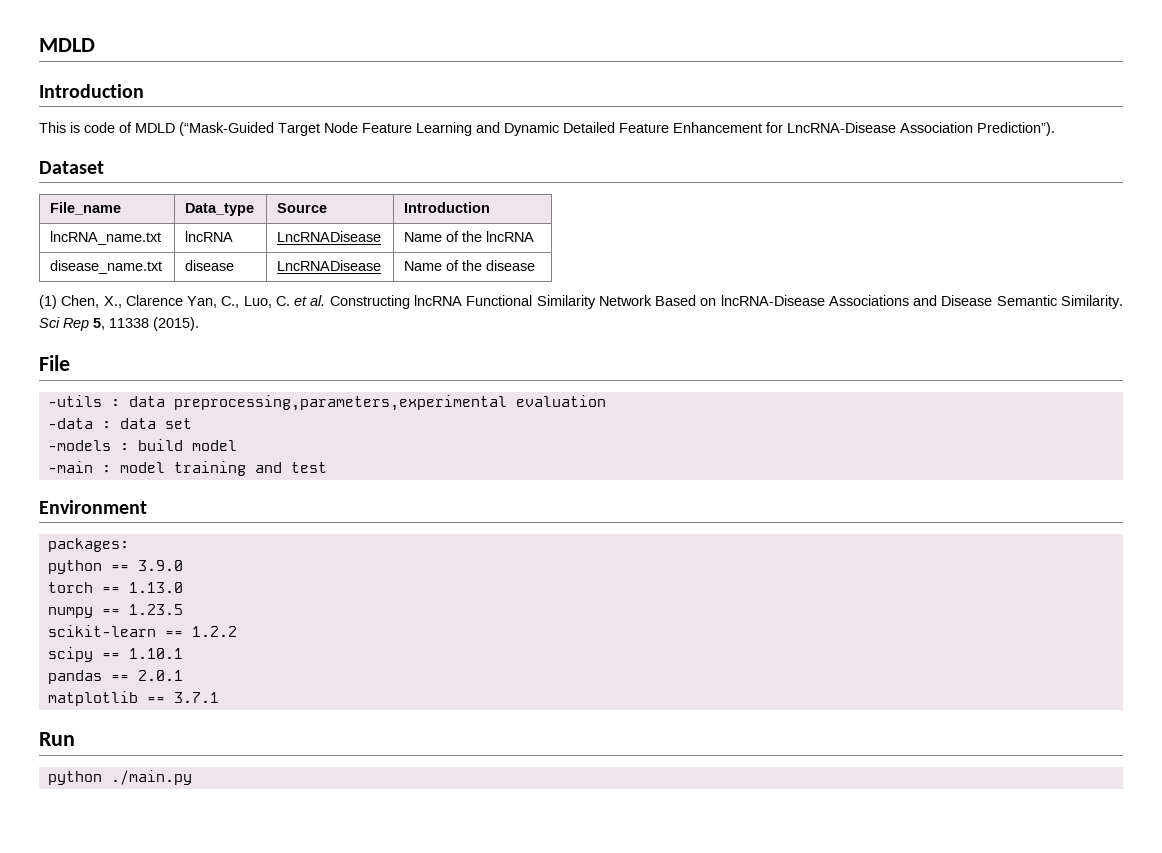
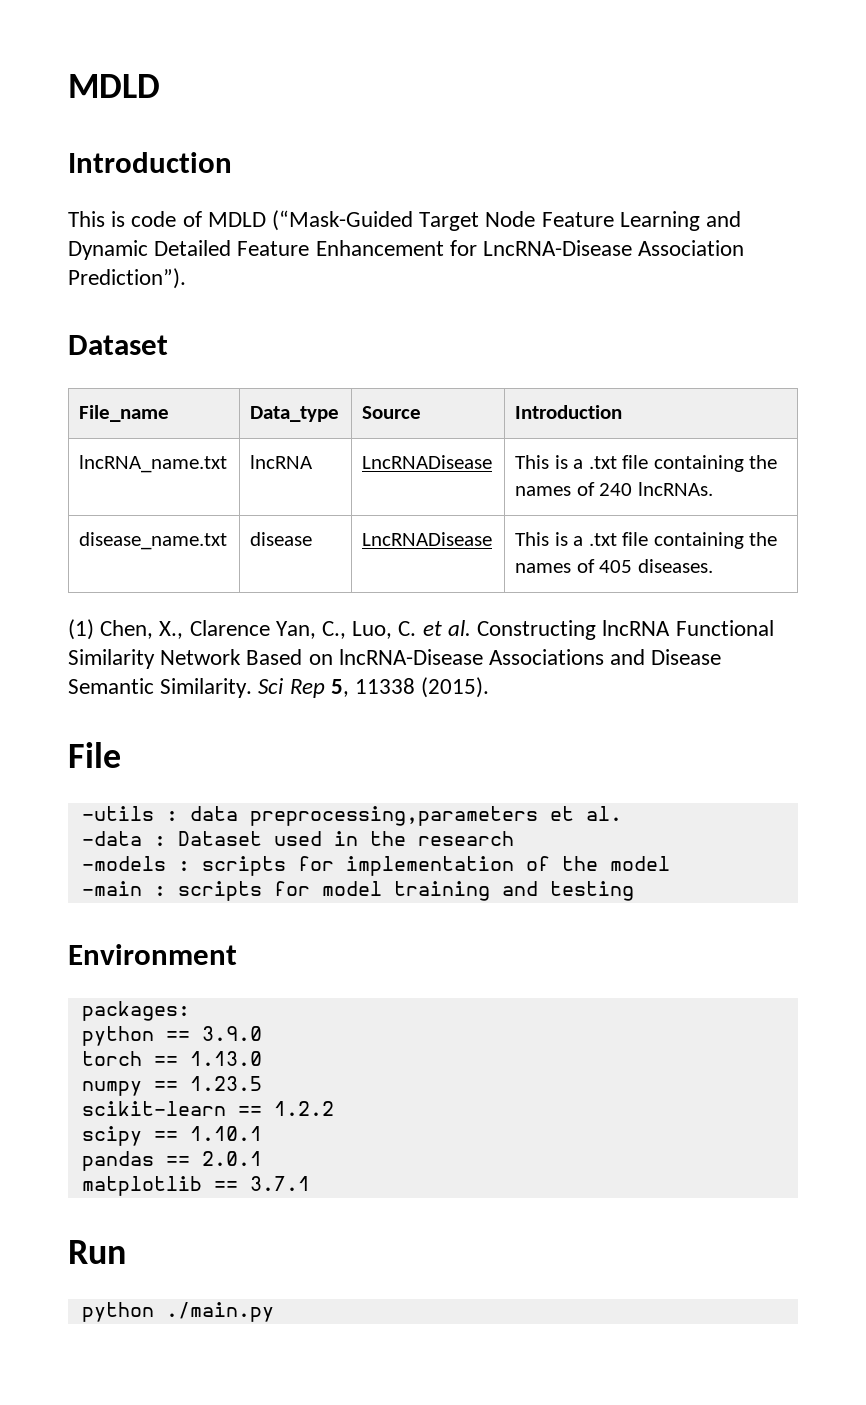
[404,231,535,242] [50,260,163,274] [185,260,235,271] [277,260,382,271] [404,260,536,271] Name of the lncRNA // disease_name.txt | disease | LncRNADisease | Name of the disease -> [515,455,778,472] [515,482,713,496] [79,532,228,550] [250,532,313,546] [362,532,493,546] [515,532,778,549] [515,559,713,573] This is a .txt file containing the names of 240 lncRNAs. // disease_name.txt | disease | LncRNADisease | This is a .txt file containing the names of 405 diseases.
[173,395,606,411] preprocessing,parameters,experimental evaluation -> [249,806,622,826] preprocessing,parameters et al.
[119,418,192,429] [47,439,183,451] data set // -models : build -> [177,831,514,846] [81,856,598,876] Dataset used in the research // -models : scripts for implementation of the
(111, 469) none -> [177,881,310,901] scripts for
[290,462,327,473] test -> [549,881,634,901] testing

